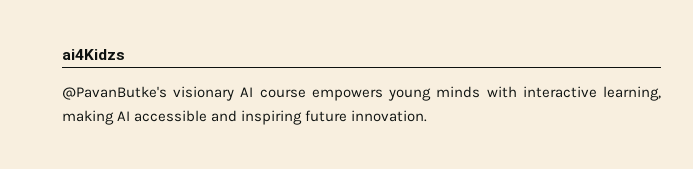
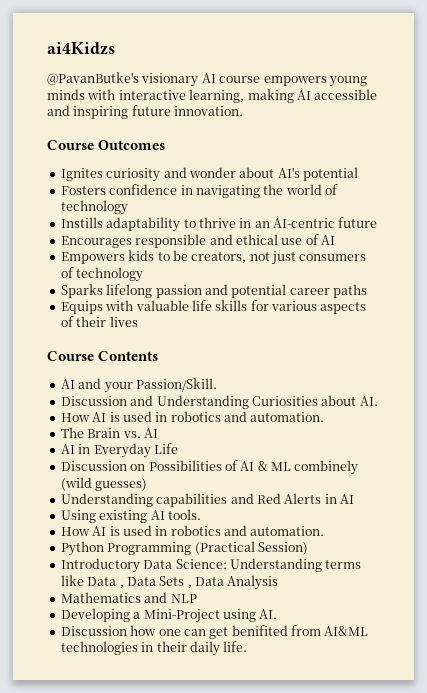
(428, 116) none -> [47,140,166,150] [60,167,358,182] [60,184,338,198] [60,200,128,215] [60,217,378,232] [60,234,335,248] [60,250,367,265] [60,267,144,282] [60,284,367,298] [60,300,367,314] [60,316,138,327] [47,351,159,361] [60,378,217,393] [60,395,378,409] [60,411,325,422] [60,427,158,438] [60,443,178,458] [60,460,359,475] [60,477,148,491] [60,493,354,507] [60,509,201,523] [60,525,325,536] [60,541,308,556] [60,558,362,573] [60,575,279,590] [60,592,197,603] [60,608,278,623] [60,625,369,639] [60,641,248,656] // Course Outcomes // Ignites curiosity and wonder about AI's potential // Fosters confidence in navigating the world of technology // Instills adaptability to thrive in an AI-centric future // Encourages responsible and ethical use of AI // Empowers kids to be creators, not just consumers of technology // Sparks lifelong passion and potential career paths // Equips with valuable life skills for various aspects of their lives // Course Contents // AI and your Passion/Skill. // Discussion and Understanding Curiosities about AI. // How AI is used in robotics and automation. // The Brain vs. AI // AI in Everyday Life // Discussion on Possibilities of AI & ML combinely (wild guesses) // Understanding capabilities and Red Alerts in AI // Using existing AI tools. // How AI is used in robotics and automation. // Python Programming (Practical Session) // Introductory Data Science: Understanding terms like Data , Data Sets , Data Analysis // Mathematics and NLP // Developing a Mini-Project using AI. // Discussion how one can get benifited from AI&ML technologies in their daily life.

